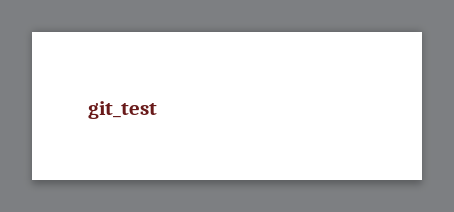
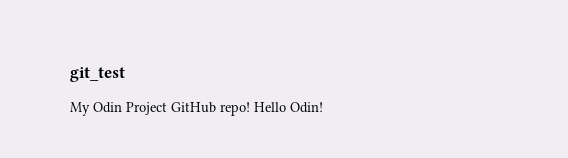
(157, 110) none -> [70,102,323,116] // My Odin Project GitHub repo! Hello Odin!

